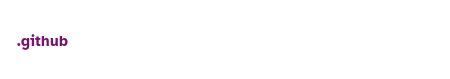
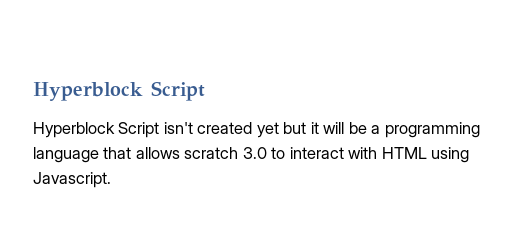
[17,34,68,50] .github -> [33,81,205,101] [33,122,480,138] [33,147,470,163] [33,172,111,188] Hyperblock Script // Hyperblock Script isn't created yet but it will be a programming language that allows scratch 3.0 to interact with HTML using Javascript.

